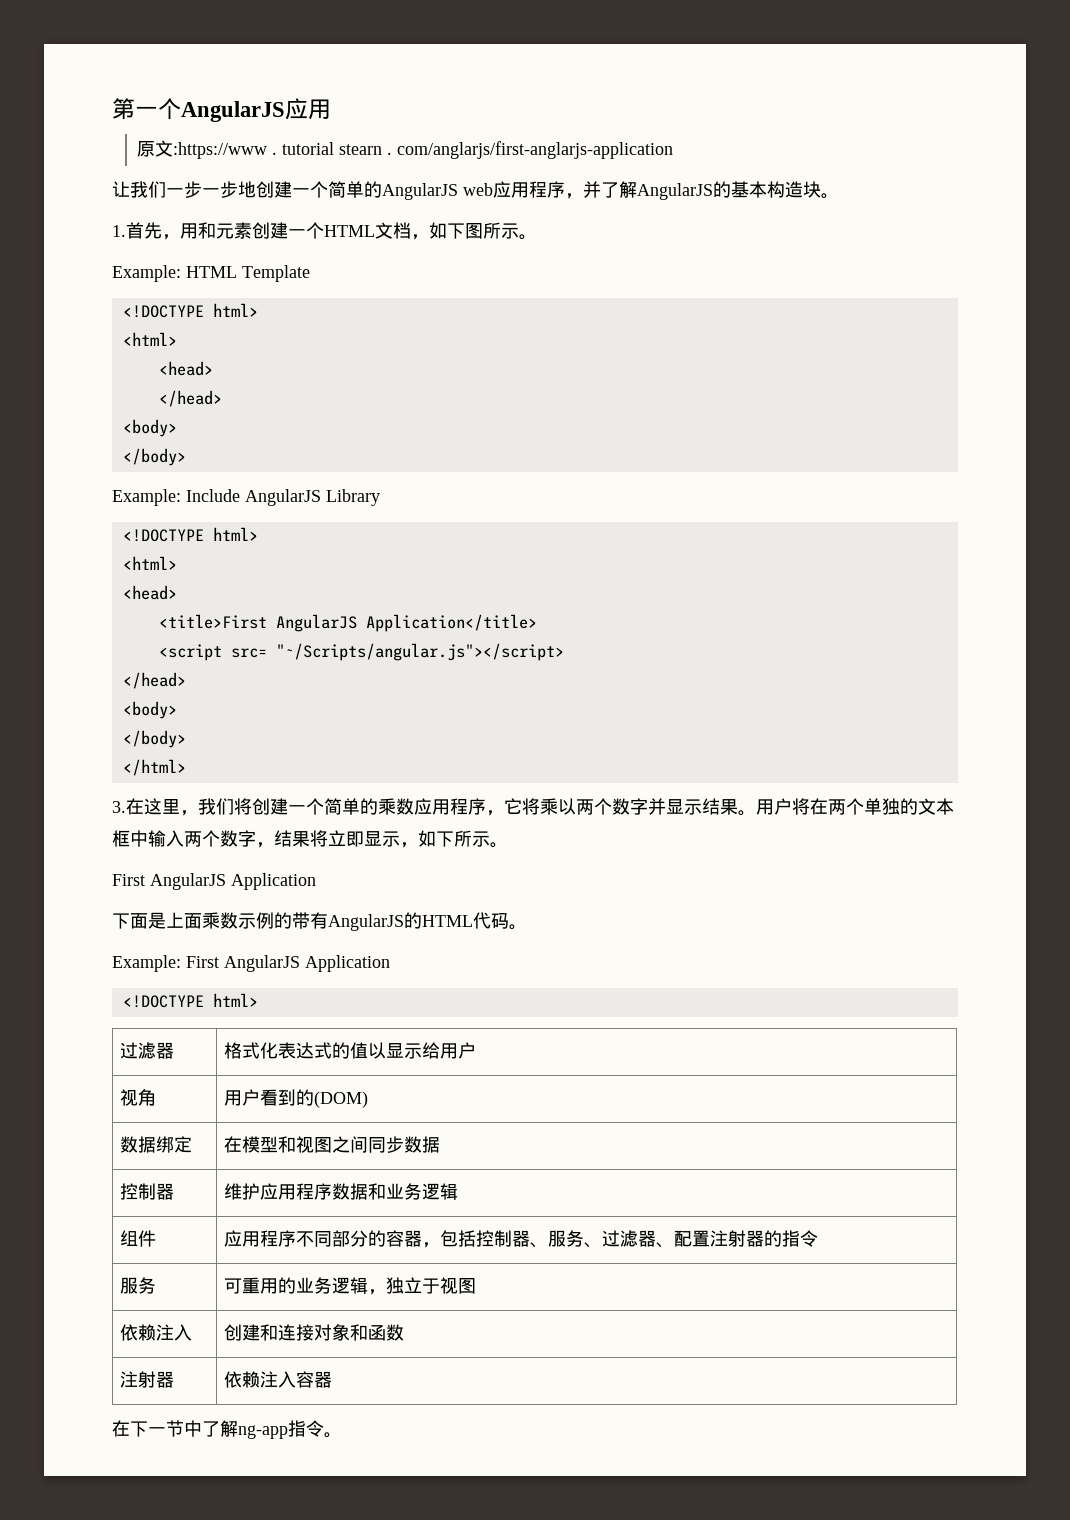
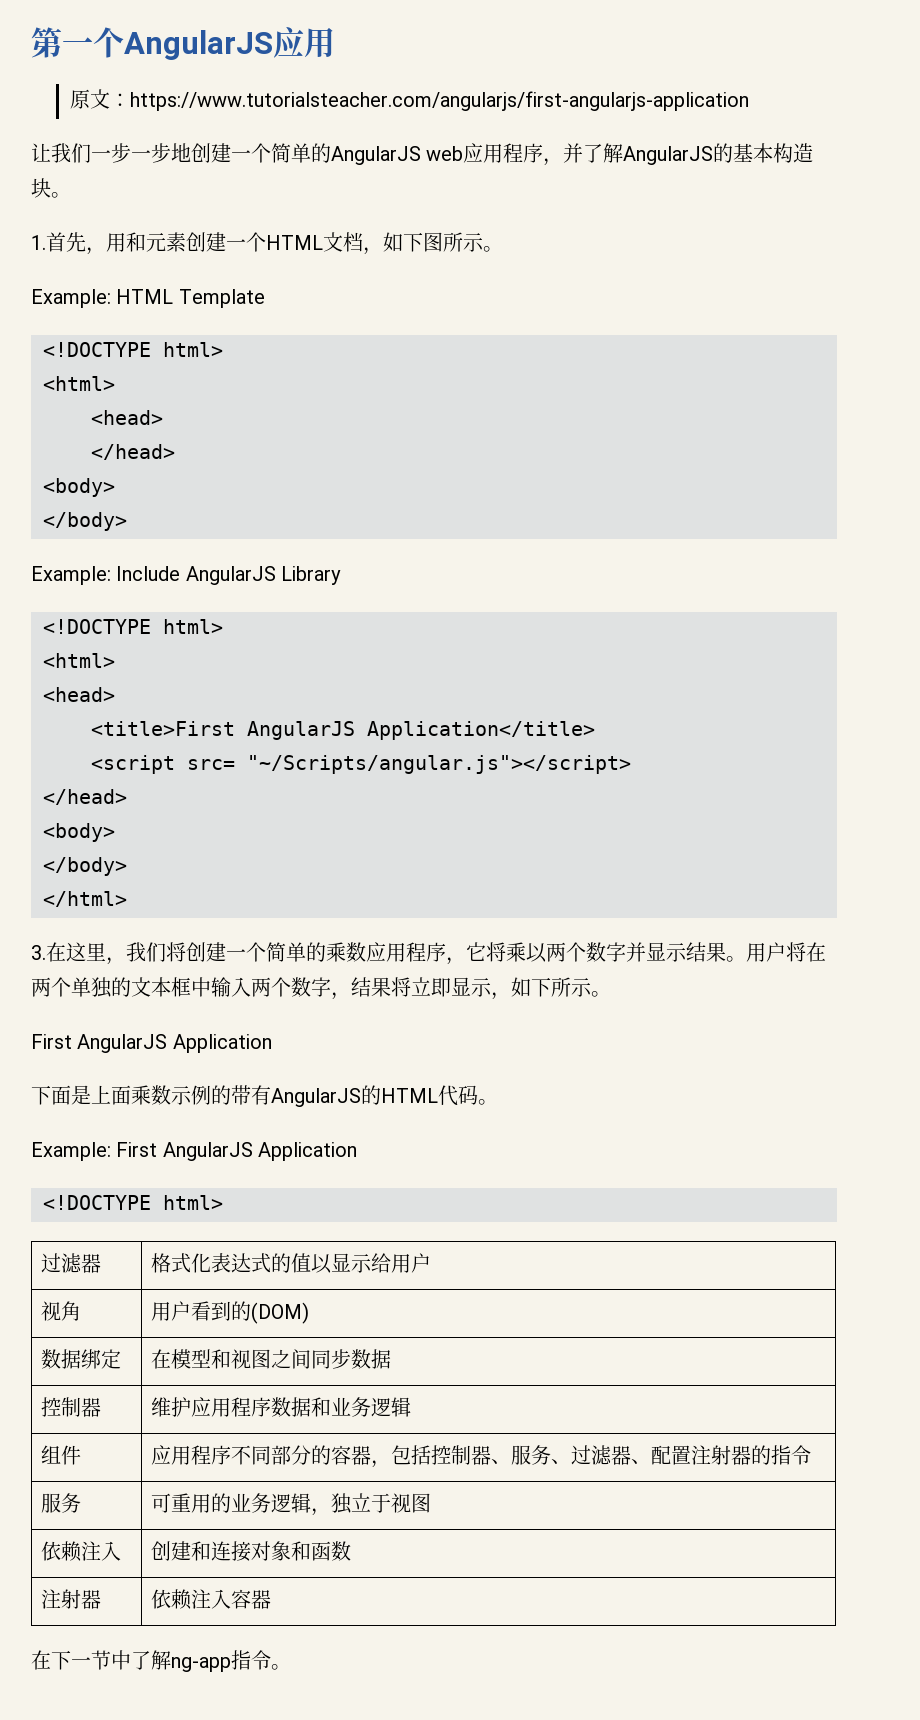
[173,141,674,159] :https://www . tutorial stearn . com/anglarjs/first-anglarjs-application -> [110,91,750,111] ：https://www.tutorialsteacher.com/angularjs/first-angularjs-application

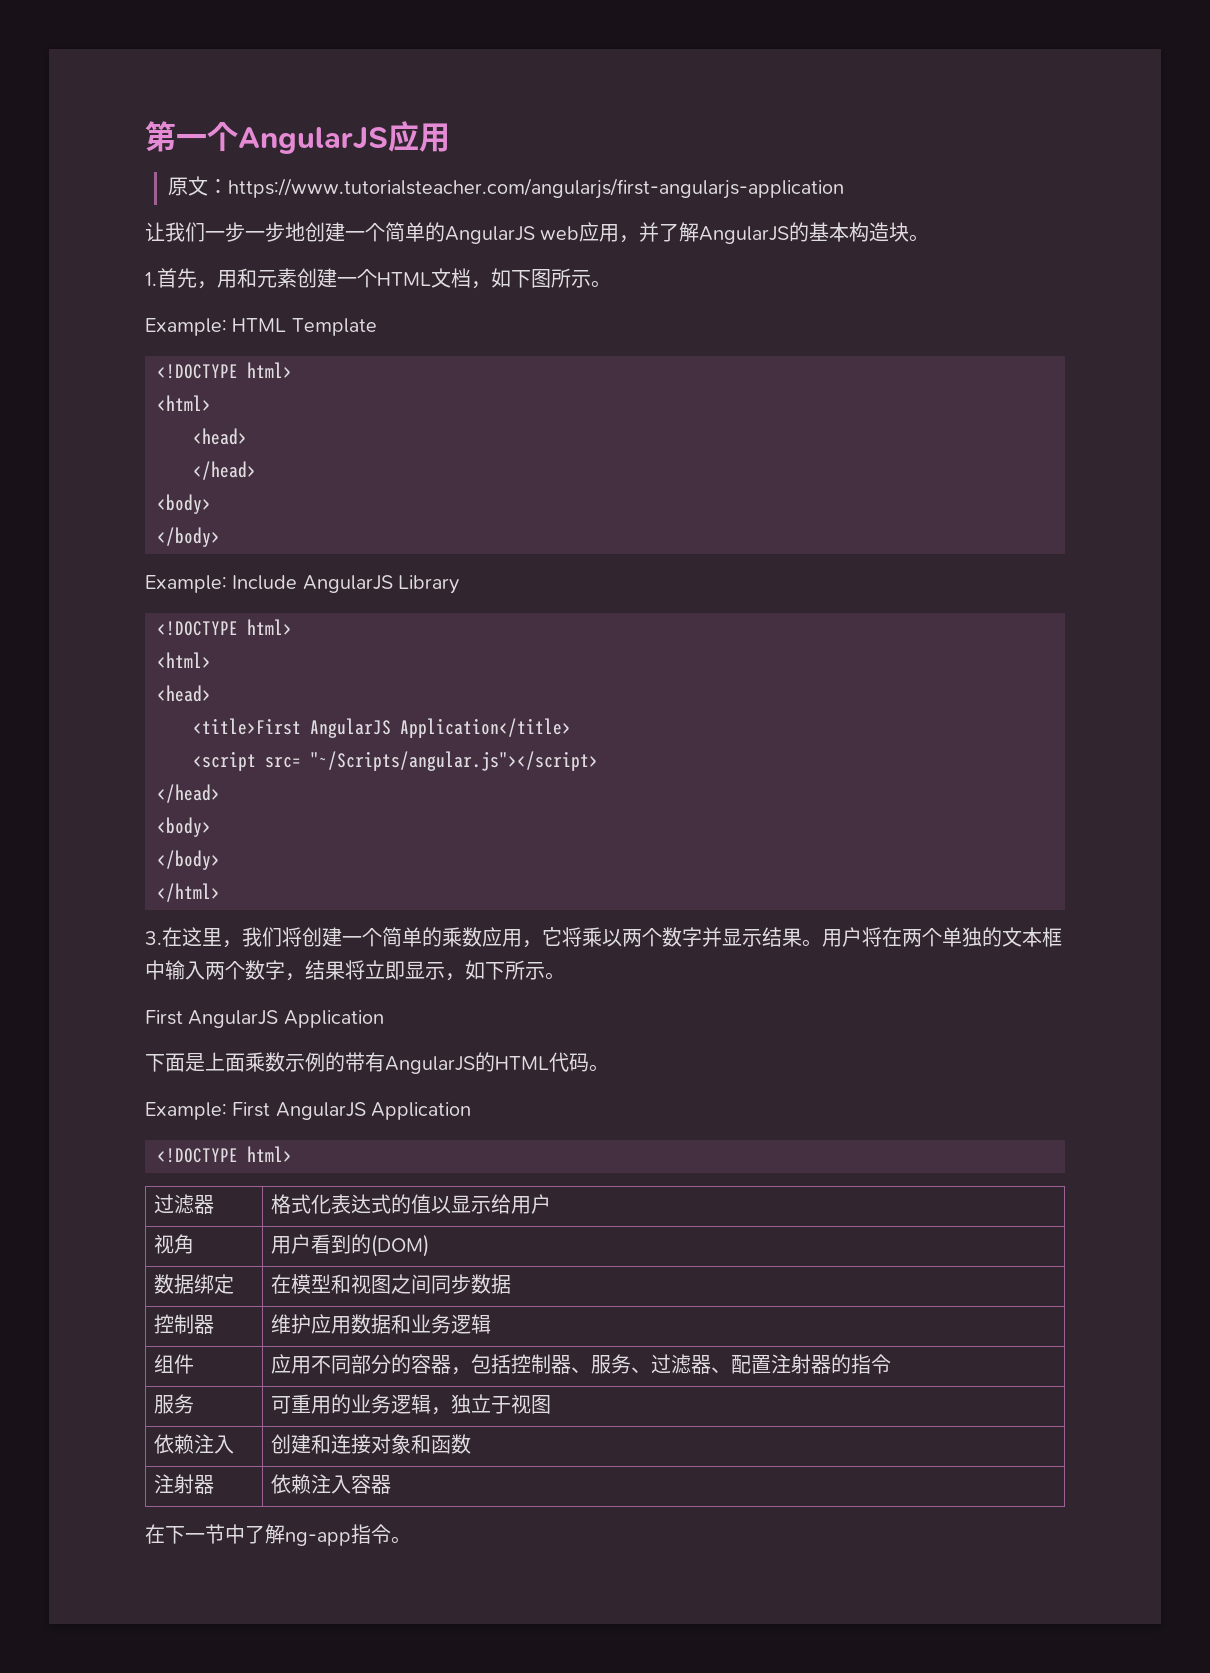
[503,143,544,163] 程序 -> (620, 233) none
[406,942,446,962] 程序 -> (522, 938) none
[231,1397,272,1417] 程序 -> (351, 1325) none
[191,1445,232,1465] 程序 -> (311, 1365) none

